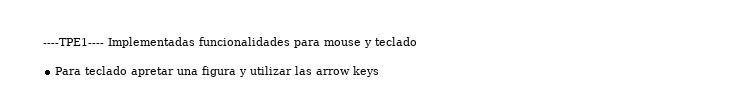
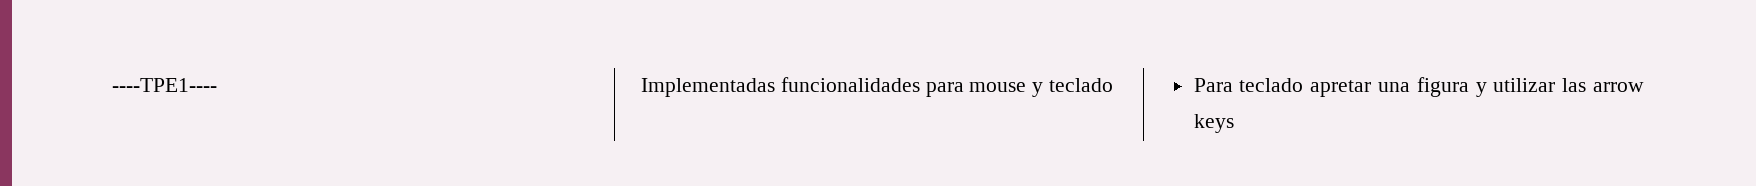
(104, 42) none -> (217, 85) //

